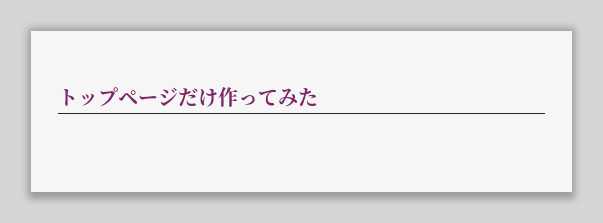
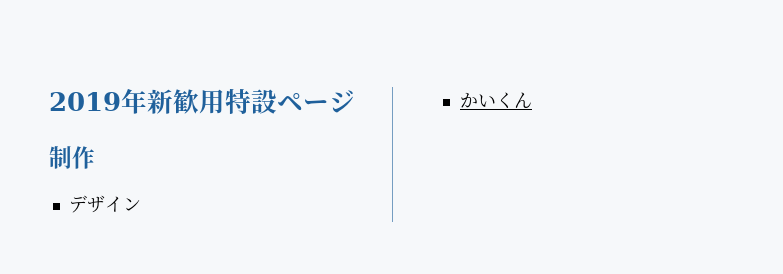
[58,87,118,107] トップ -> [49,88,277,114] 2019年新歓用特設
[178,88,218,107] だけ -> [49,146,72,169] // 制
[238,88,318,107] ってみた -> [68,195,141,213] [459,92,532,108] // デザイン // かいくん

